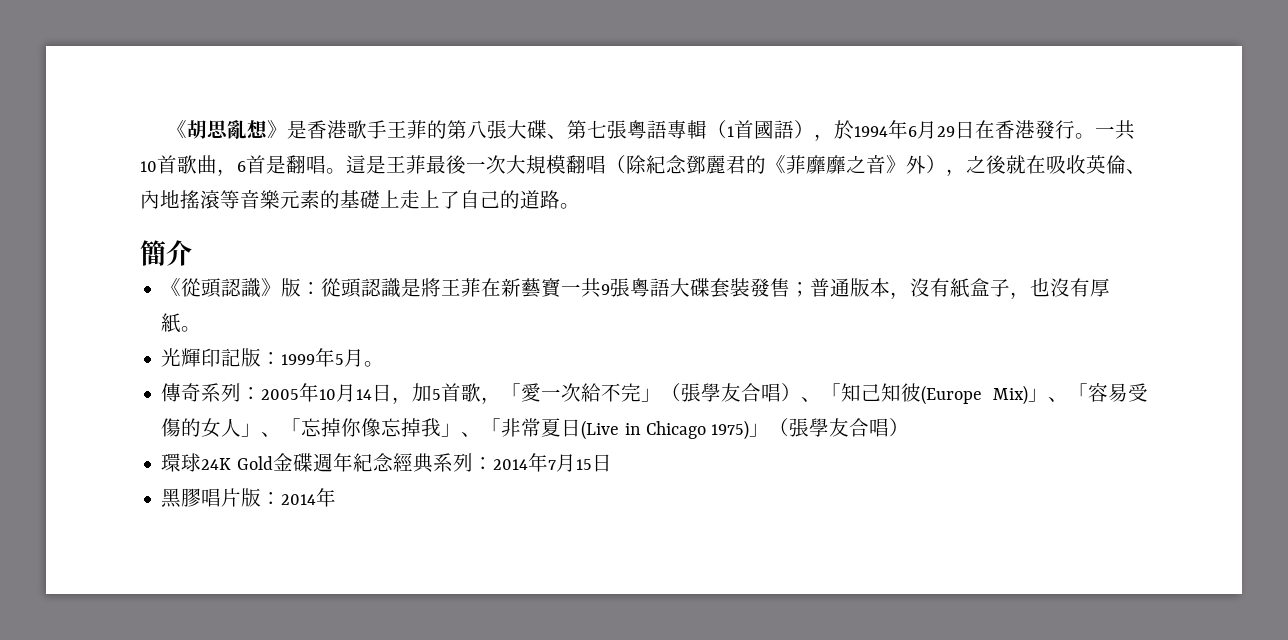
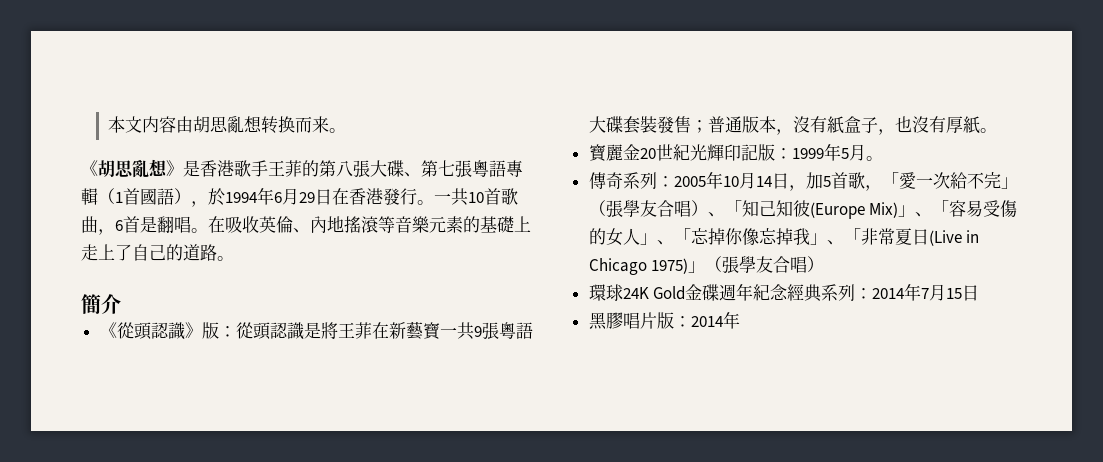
(166, 129) none -> [108,116,347,134] 本文内容由胡思亂想转换而来。 //
[346,155,1026,176] 這是王菲最後一次大規模翻唱（除紀念鄧麗君的《菲靡靡之音》外），之後就 -> (208, 230) none
(202, 329) none -> [588,144,690,162] 寶麗金20世紀

